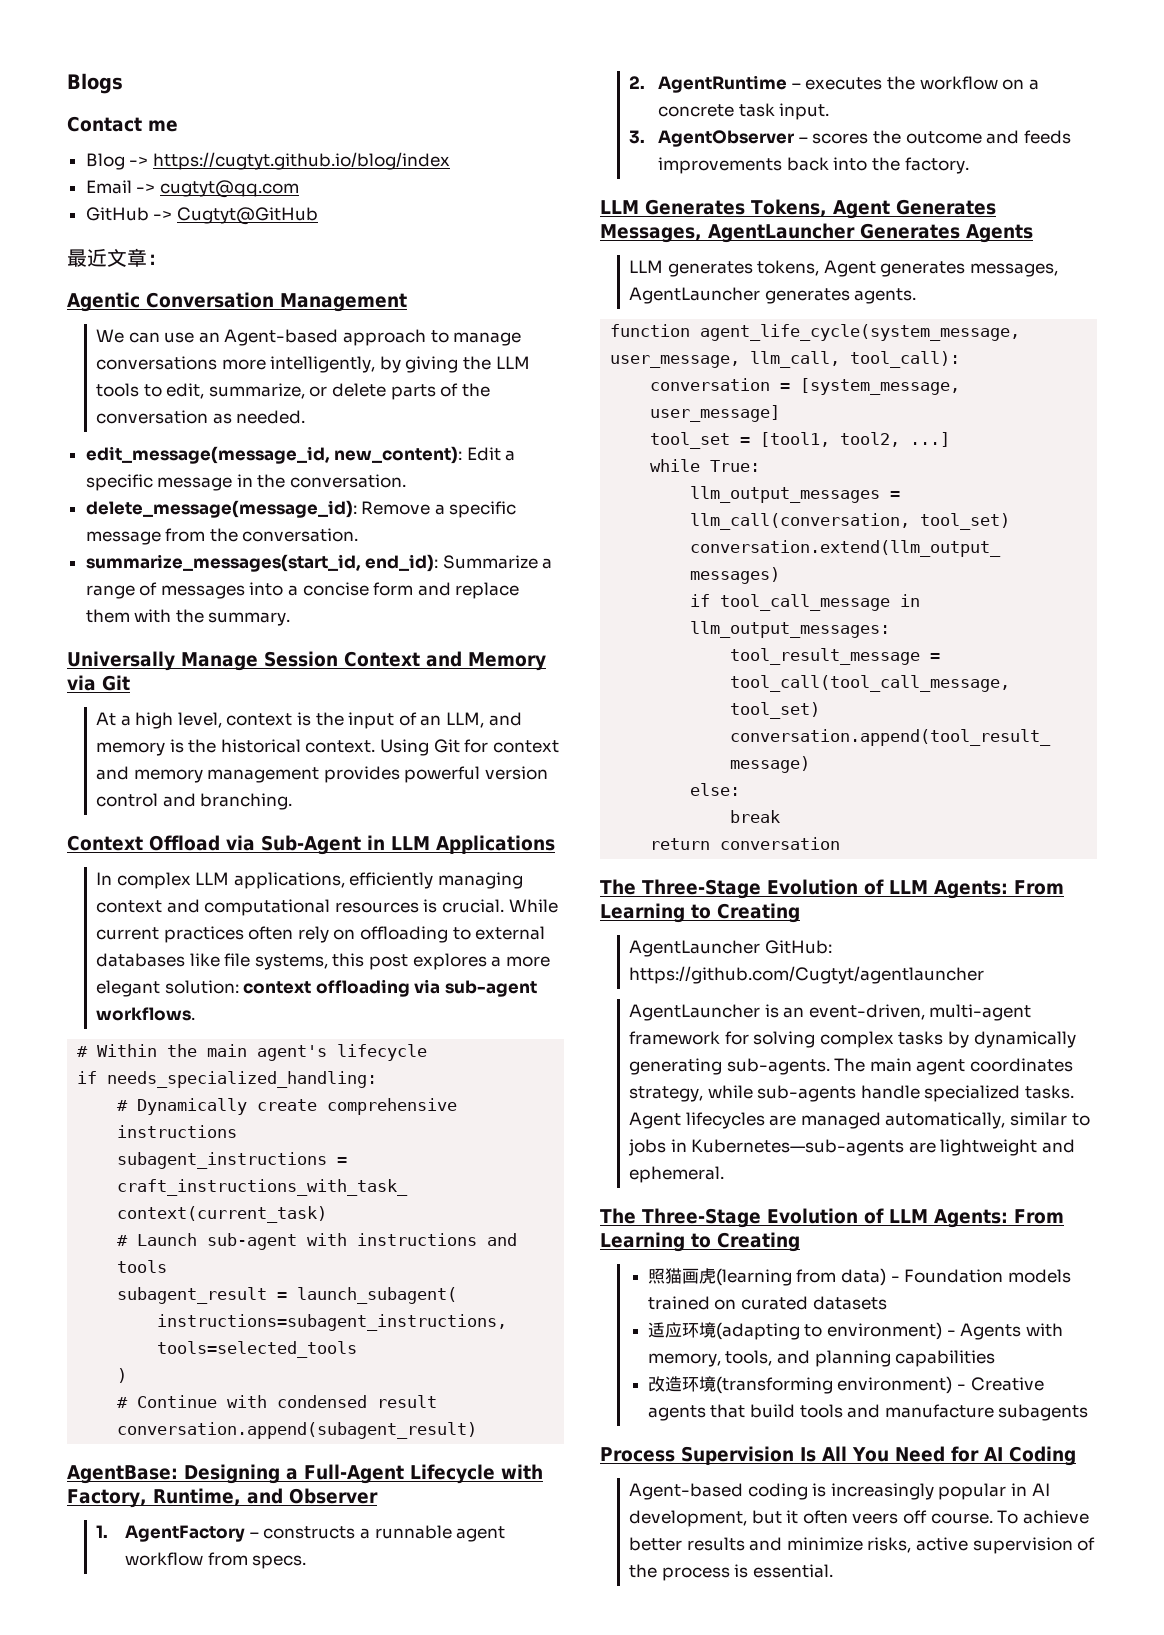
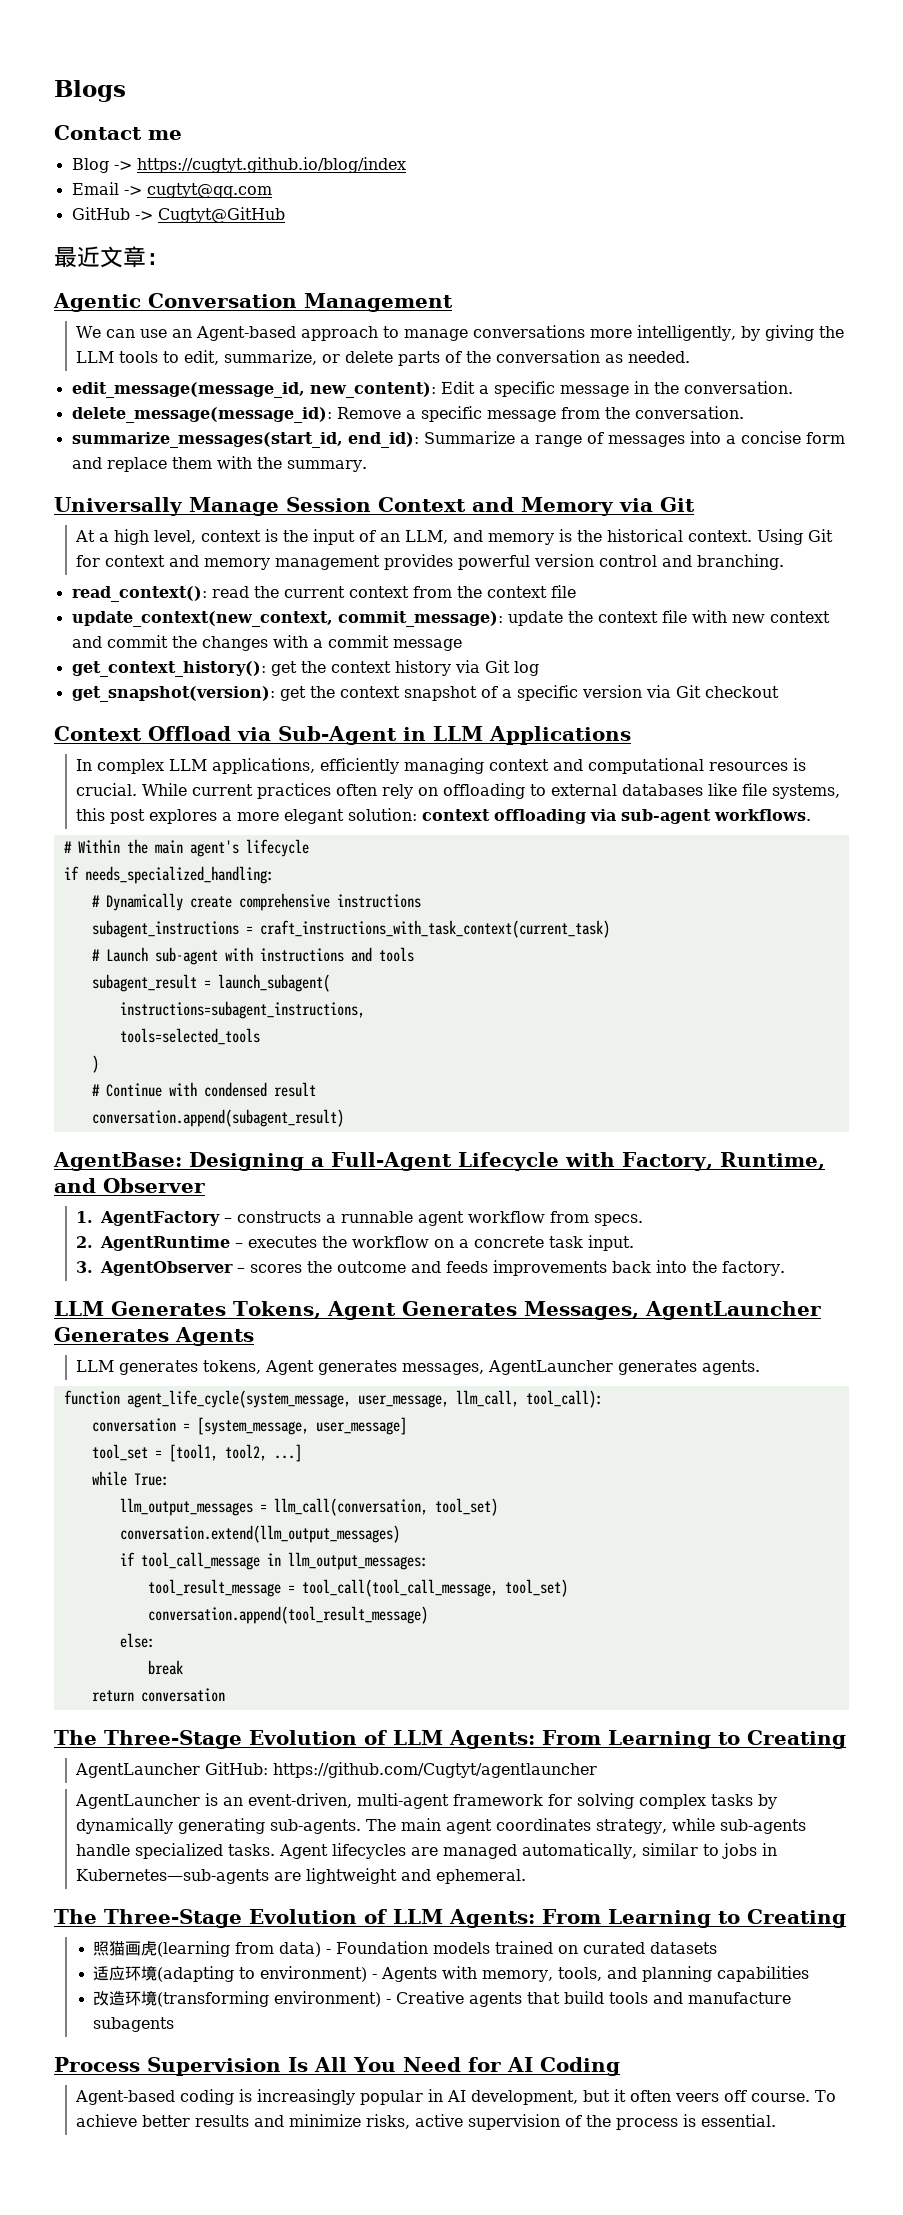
(293, 801) none -> [71,585,576,602] [71,610,830,627] [71,635,462,651] [71,660,539,677] [71,685,779,702] // read_context(): read the current context from the context file // update_context(new_context, commit_message): update the context file with new context and commit the changes with a commit message // get_context_history(): get the context history via Git log // get_snapshot(version): get the context snapshot of a specific version via Git checkout

